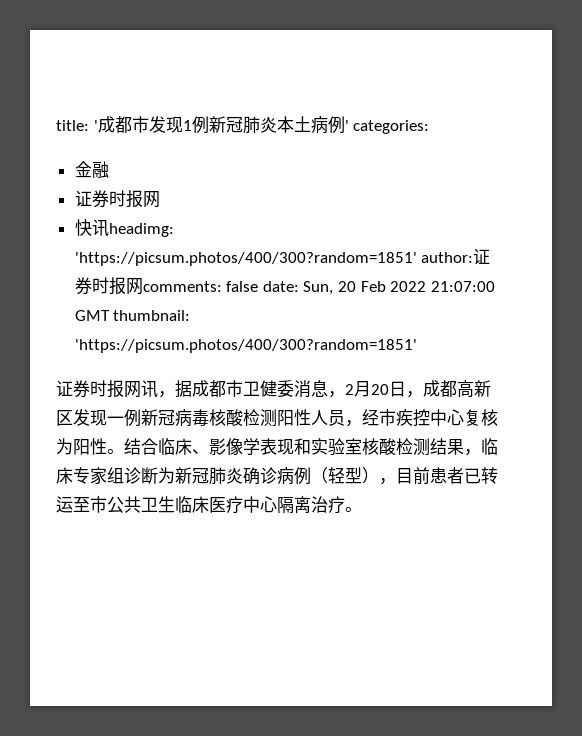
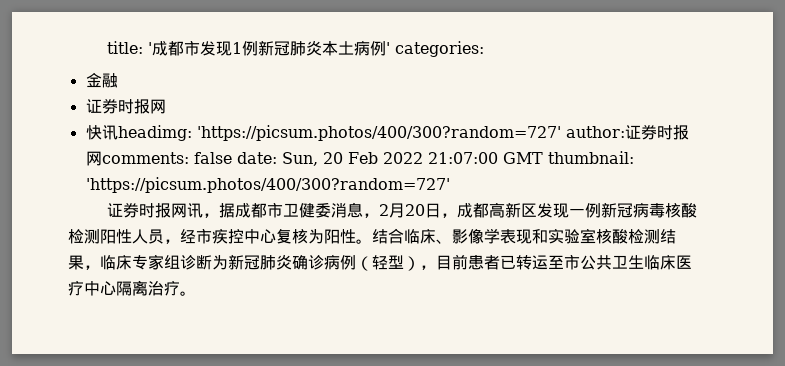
[74,252,417,266] 'https://picsum.photos/400/300?random=1851' -> [196,125,561,141] 'https://picsum.photos/400/300?random=727'
[74,339,417,353] 'https://picsum.photos/400/300?random=1851' -> [85,177,450,193] 'https://picsum.photos/400/300?random=727'

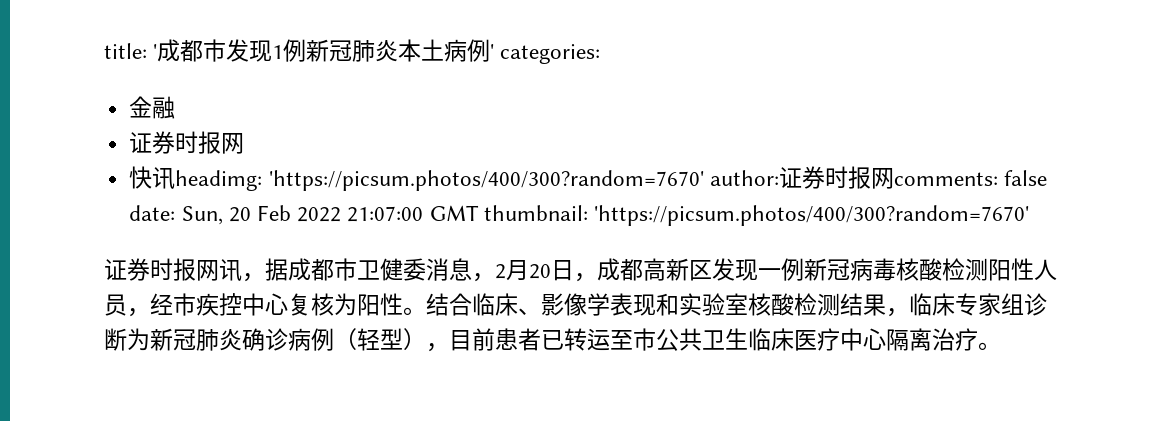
[196,125,561,141] 'https://picsum.photos/400/300?random=727' -> [268,170,704,191] 'https://picsum.photos/400/300?random=7670'
[85,177,450,193] 'https://picsum.photos/400/300?random=727' -> [593,205,1029,226] 'https://picsum.photos/400/300?random=7670'

